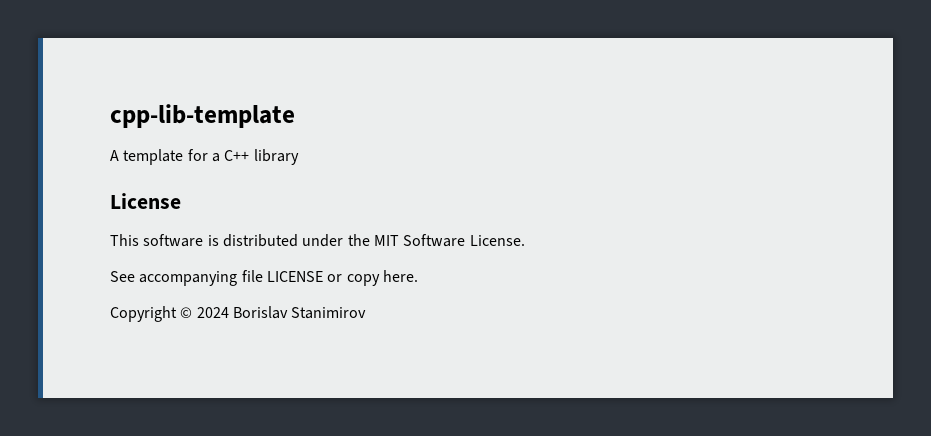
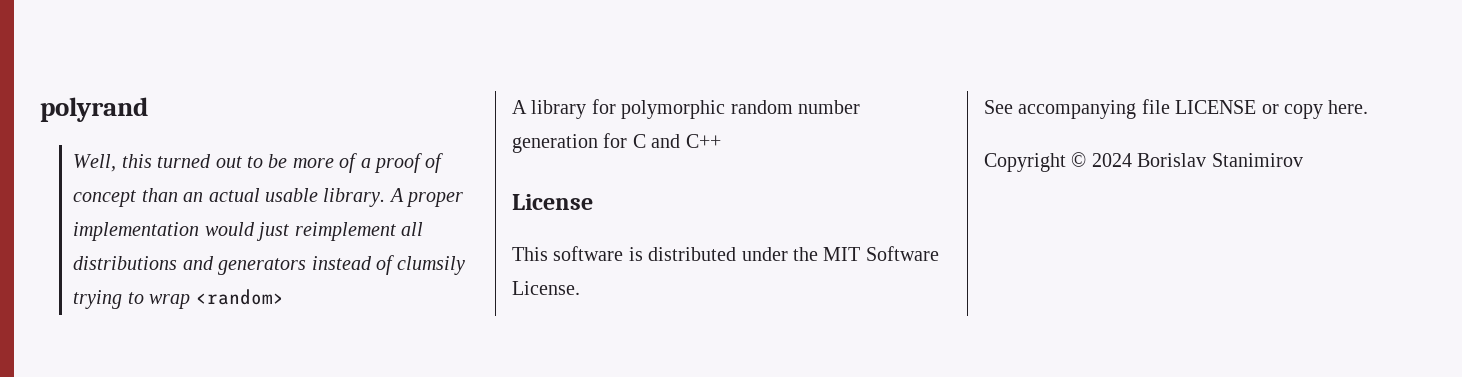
[110,104,295,128] [110,149,220,165] cpp-lib-template // A template for a -> [40,97,148,122] [73,153,444,173] [73,188,464,207] [73,222,424,241] [73,255,466,275] [73,289,284,309] [512,99,860,119] [512,133,681,153] polyrand // Well, this turned out to be more of a proof of concept than an actual usable library. A proper implementation would just reimplement all distributions and generators instead of clumsily trying to wrap <random> // A library for polymorphic random number generation for C and
[253,149,299,165] library -> (721, 141) none

